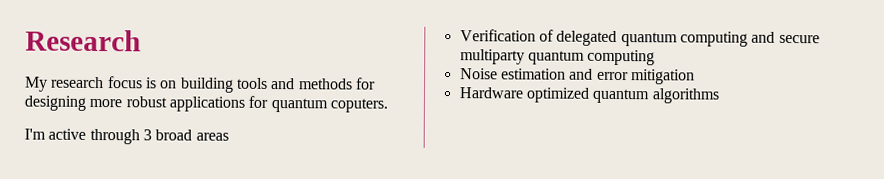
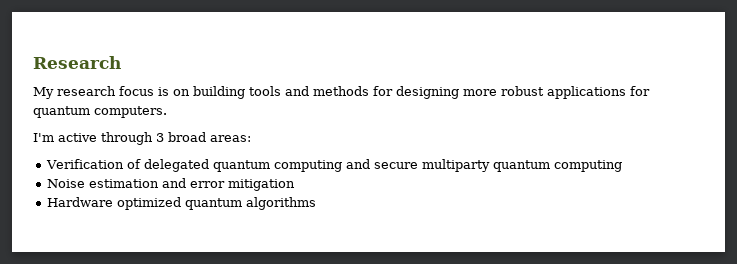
[329,98,388,113] coputers. -> [94,106,167,118] computers.
[195,132,229,141] areas -> [210,135,251,142] areas:

